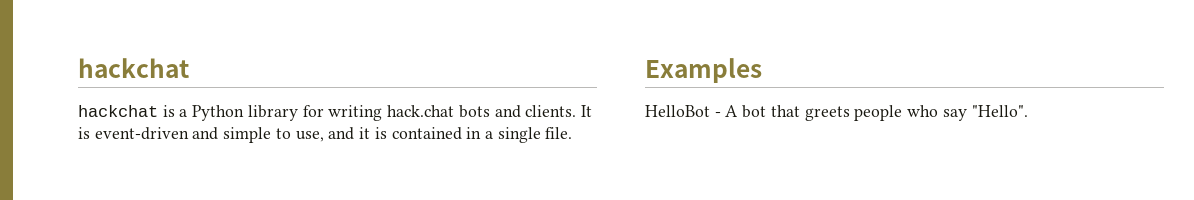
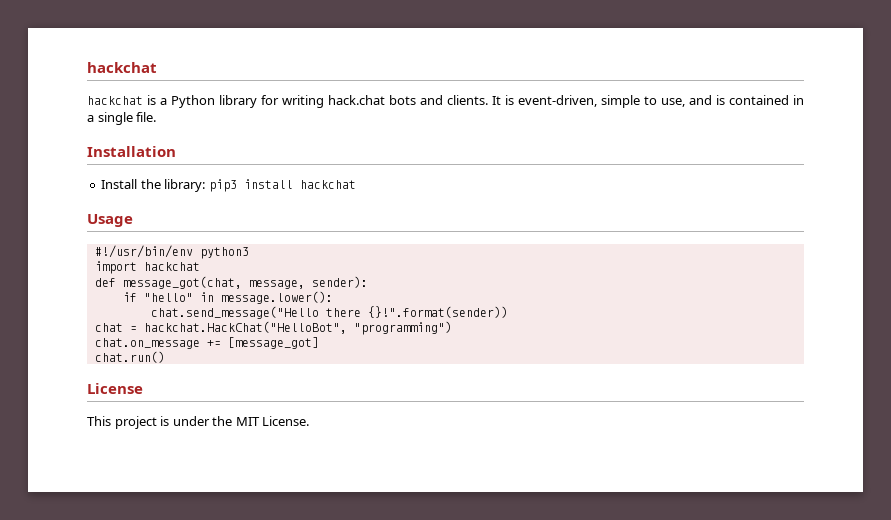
[94,127,219,140] event-driven and -> [518,95,597,107] event-driven,
[359,127,371,139] it -> (712, 100) none
[645,58,762,83] [645,105,1028,121] Examples // HelloBot - A bot that greets people who say "Hello". -> [87,146,176,157] [101,179,356,192] [87,214,133,227] [94,245,249,259] [94,261,200,274] [94,276,368,289] [122,291,333,304] [150,306,508,319] [94,321,452,335] [94,337,319,349] [94,351,165,363] [87,383,143,394] [87,416,310,429] Installation // Install the library: pip3 install hackchat // Usage // #!/usr/bin/env python3 // import hackchat // def message_got(chat, message, sender): // if "hello" in message.lower(): // chat.send_message("Hello there {}!".format(sender)) // chat = hackchat.HackChat("HelloBot", "programming") // chat.on_message += [message_got] // chat.run() // License // This project is under the MIT License.

